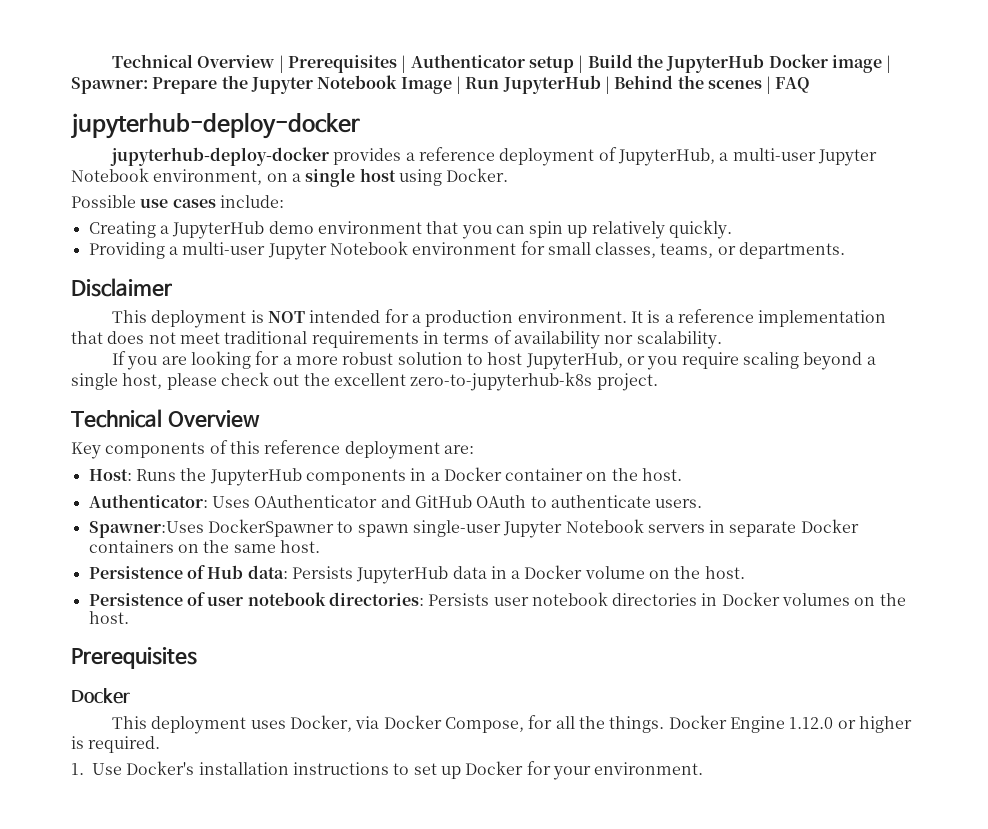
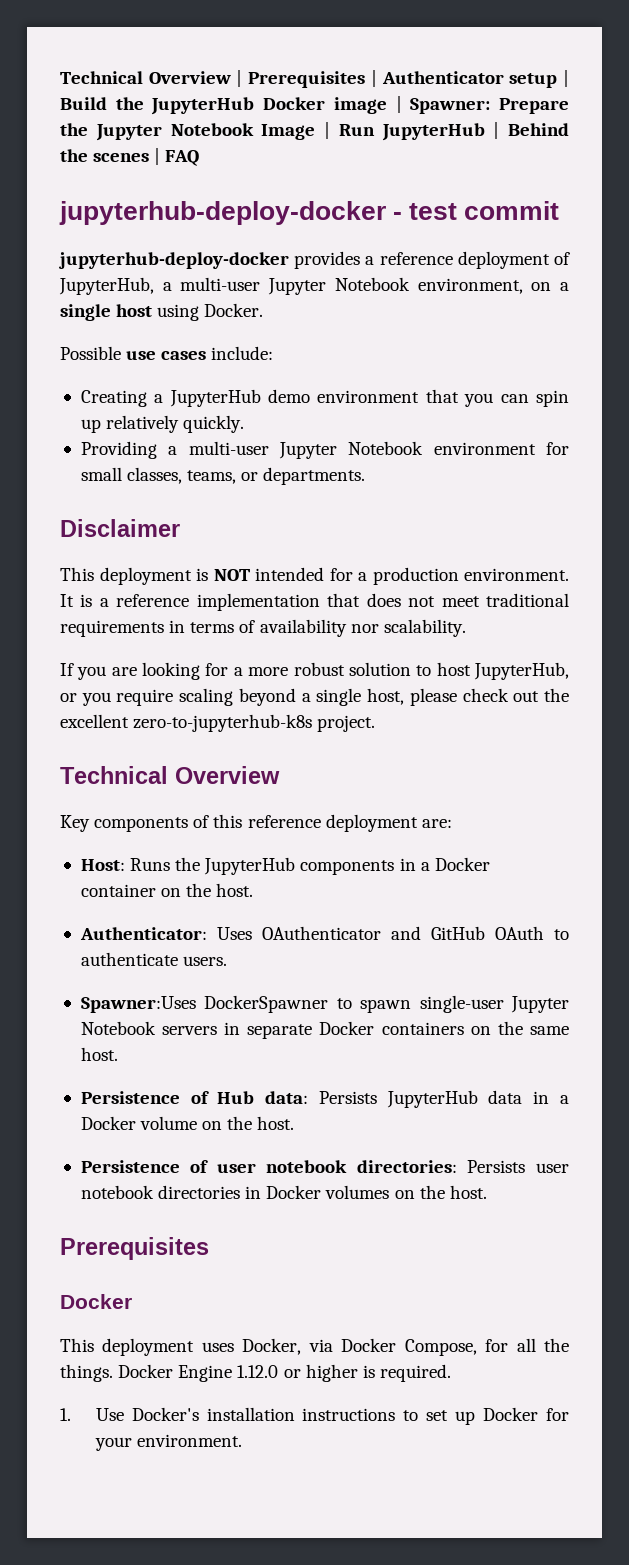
(360, 125) none -> [393,201,560,220] - test commit

